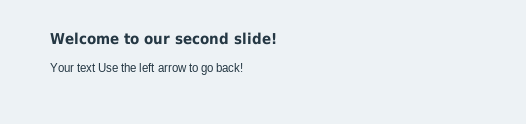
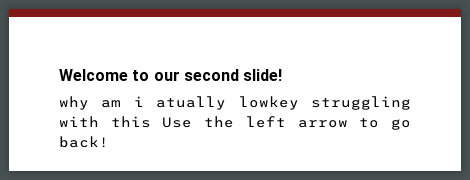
[50,63,97,72] Your text -> [59,96,411,110] [59,116,151,128] why am i atually lowkey struggling with this

